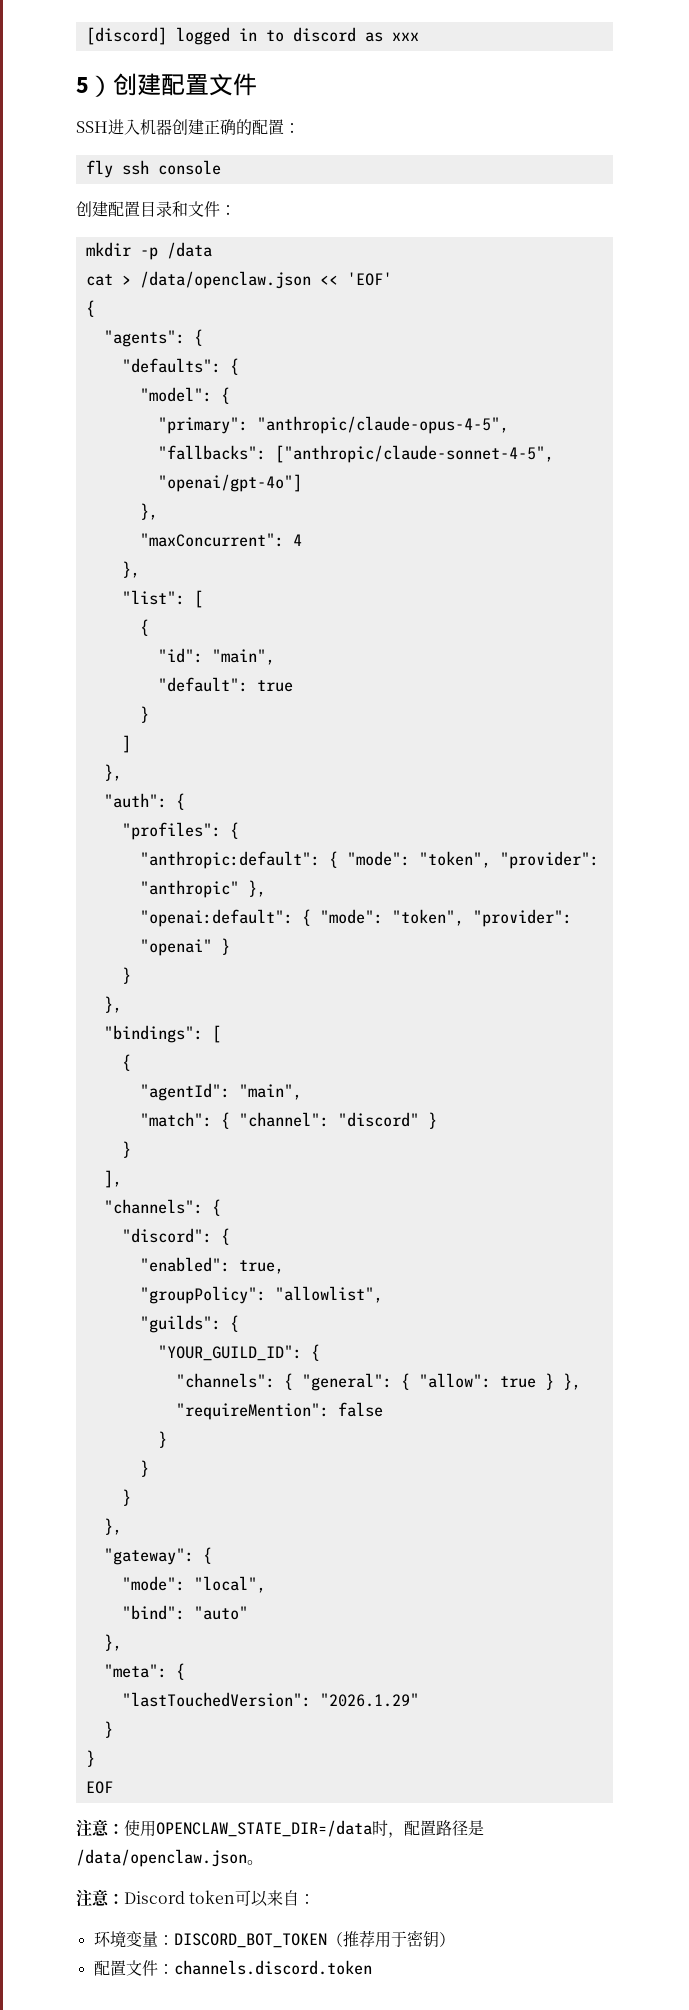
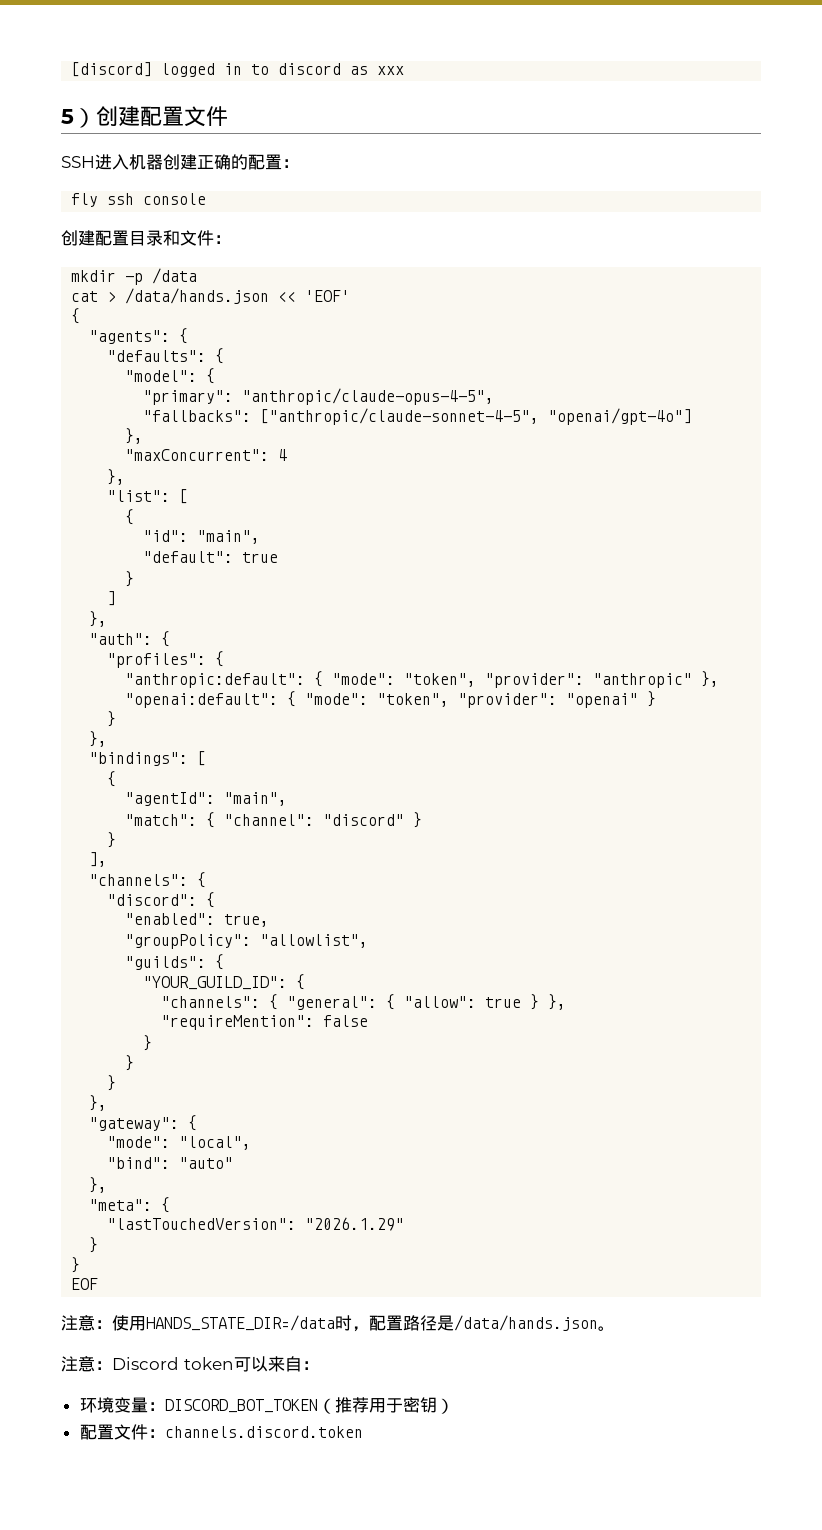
[139,271,311,289] /data/openclaw.json -> [125,288,270,304] /data/hands.json
[156,1820,372,1837] OPENCLAW_STATE_DIR=/data -> [146,1315,335,1331] HANDS_STATE_DIR=/data
[76,1849,247,1867] /data/openclaw.json -> [454,1315,598,1331] /data/hands.json

